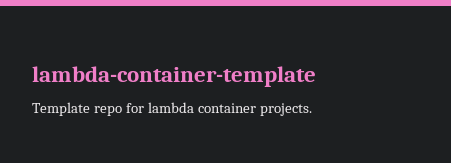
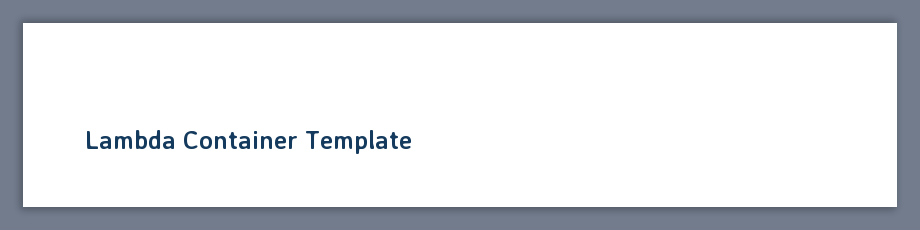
[32,66,316,87] [32,102,312,116] lambda-container-template // Template repo for lambda container projects. -> [85,130,412,154] Lambda Container Template

